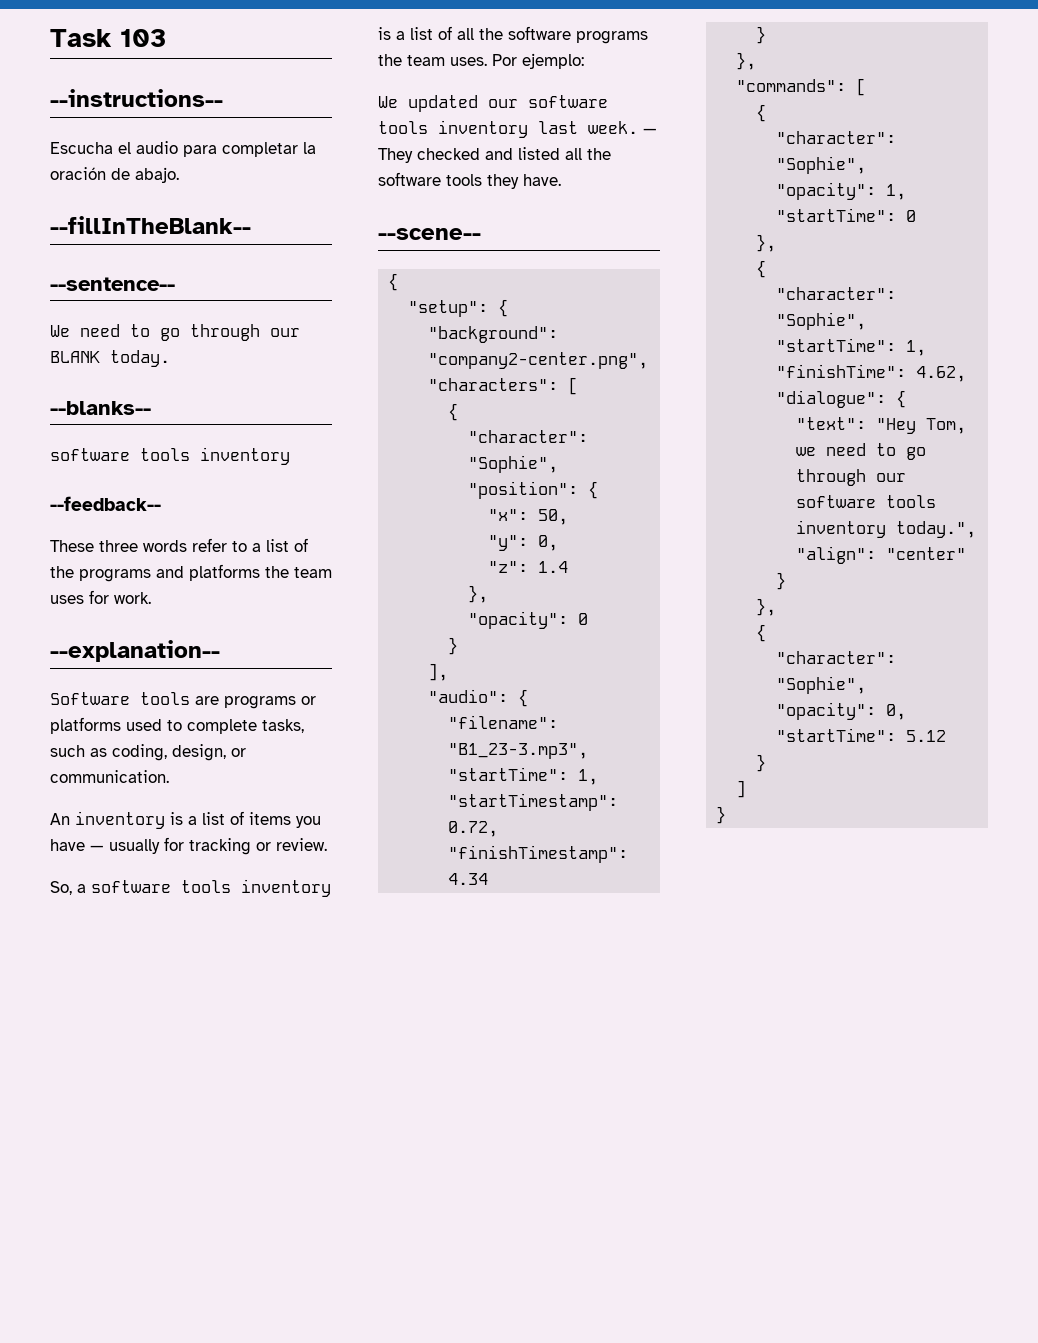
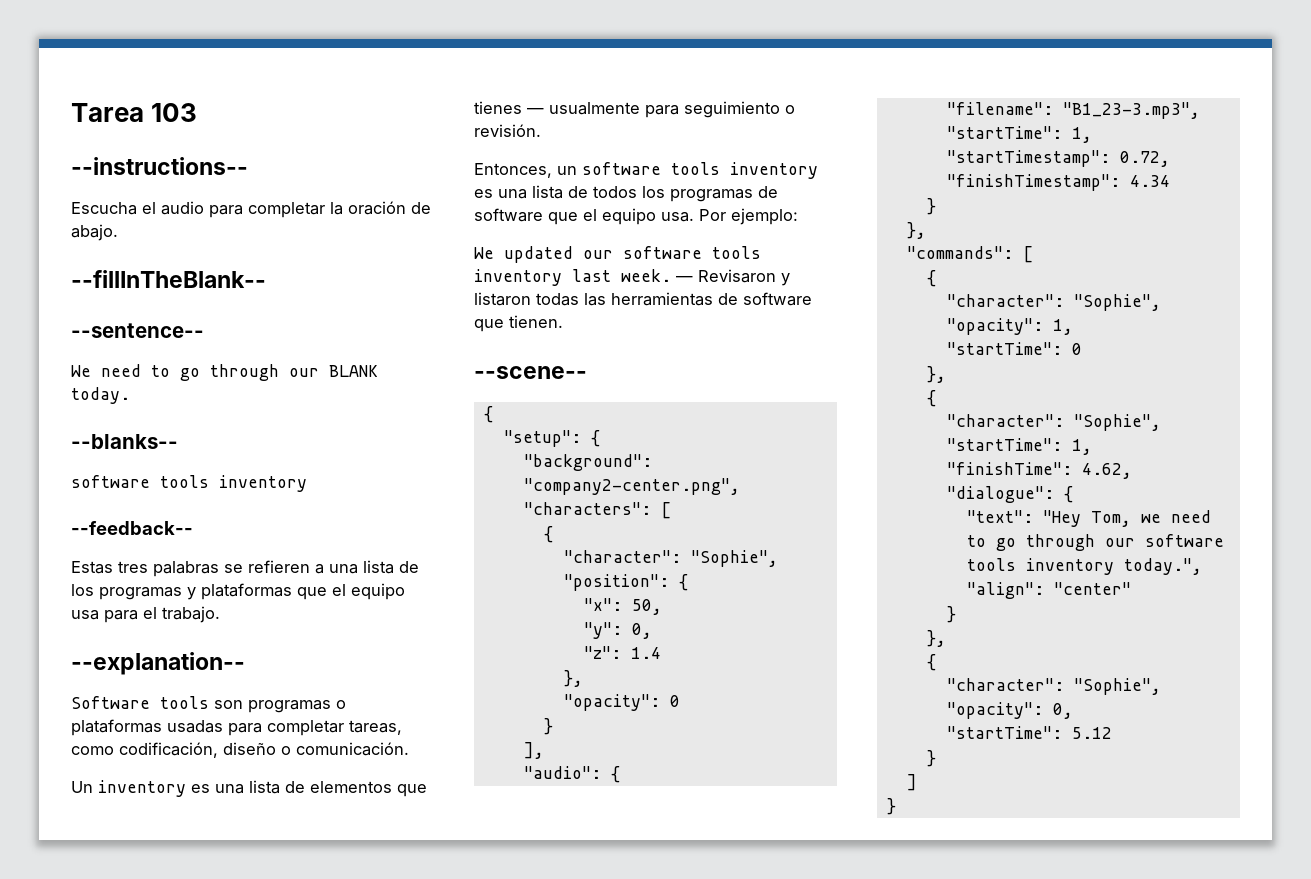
[50,29,112,47] Task -> [71,103,144,122] Tarea
[50,538,308,552] [50,564,332,582] [50,590,151,604] [50,640,220,662] [50,692,316,709] [50,717,304,734] [50,744,246,761] [50,770,169,783] [50,811,321,829] [50,837,327,855] [50,879,331,897] [378,26,648,44] [378,54,487,66] These three words refer to a list of the programs and platforms the team uses for work. // --explanation-- // Software tools are programs or platforms used to complete tasks, such as coding, design, or communication. // An inventory is a list of items you have — usually for tracking or review. // So, a software tools inventory is a list of all the software programs the team uses. -> [71,560,419,577] [71,583,405,600] [71,606,220,623] [71,652,245,675] [71,696,346,713] [71,719,402,736] [71,742,409,758] [71,780,427,797] [474,101,795,118] [474,124,541,137] [474,162,818,179] [474,185,778,202] [474,208,694,225] Estas tres palabras se refieren a una lista de los programas y plataformas que el equipo usa para el trabajo. // --explanation-- // Software tools son programas o plataformas usadas para completar tareas, como codificación, diseño o comunicación. // Un inventory es una lista de elementos que tienes — usualmente para seguimiento o revisión. // Entonces, un software tools inventory es una lista de todos los programas de software que el equipo usa.
[378,147,611,163] [378,172,561,189] They checked and listed all the software tools they have. -> [698,269,790,286] [474,292,812,306] [474,315,563,332] Revisaron y listaron todas las herramientas de software que tienen.

